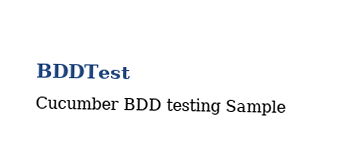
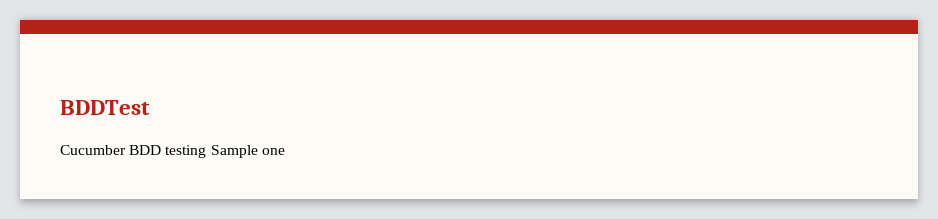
(286, 107) none -> [261,148,285,155] one

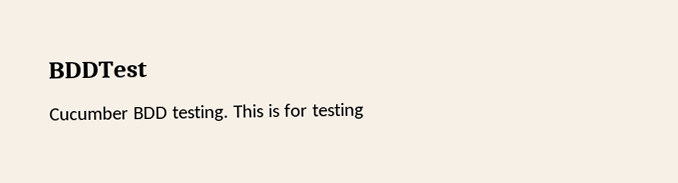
[165,145,285,158] testing Sample one -> [171,102,364,122] testing. This is for testing

